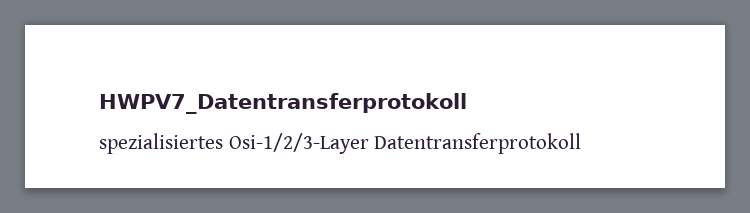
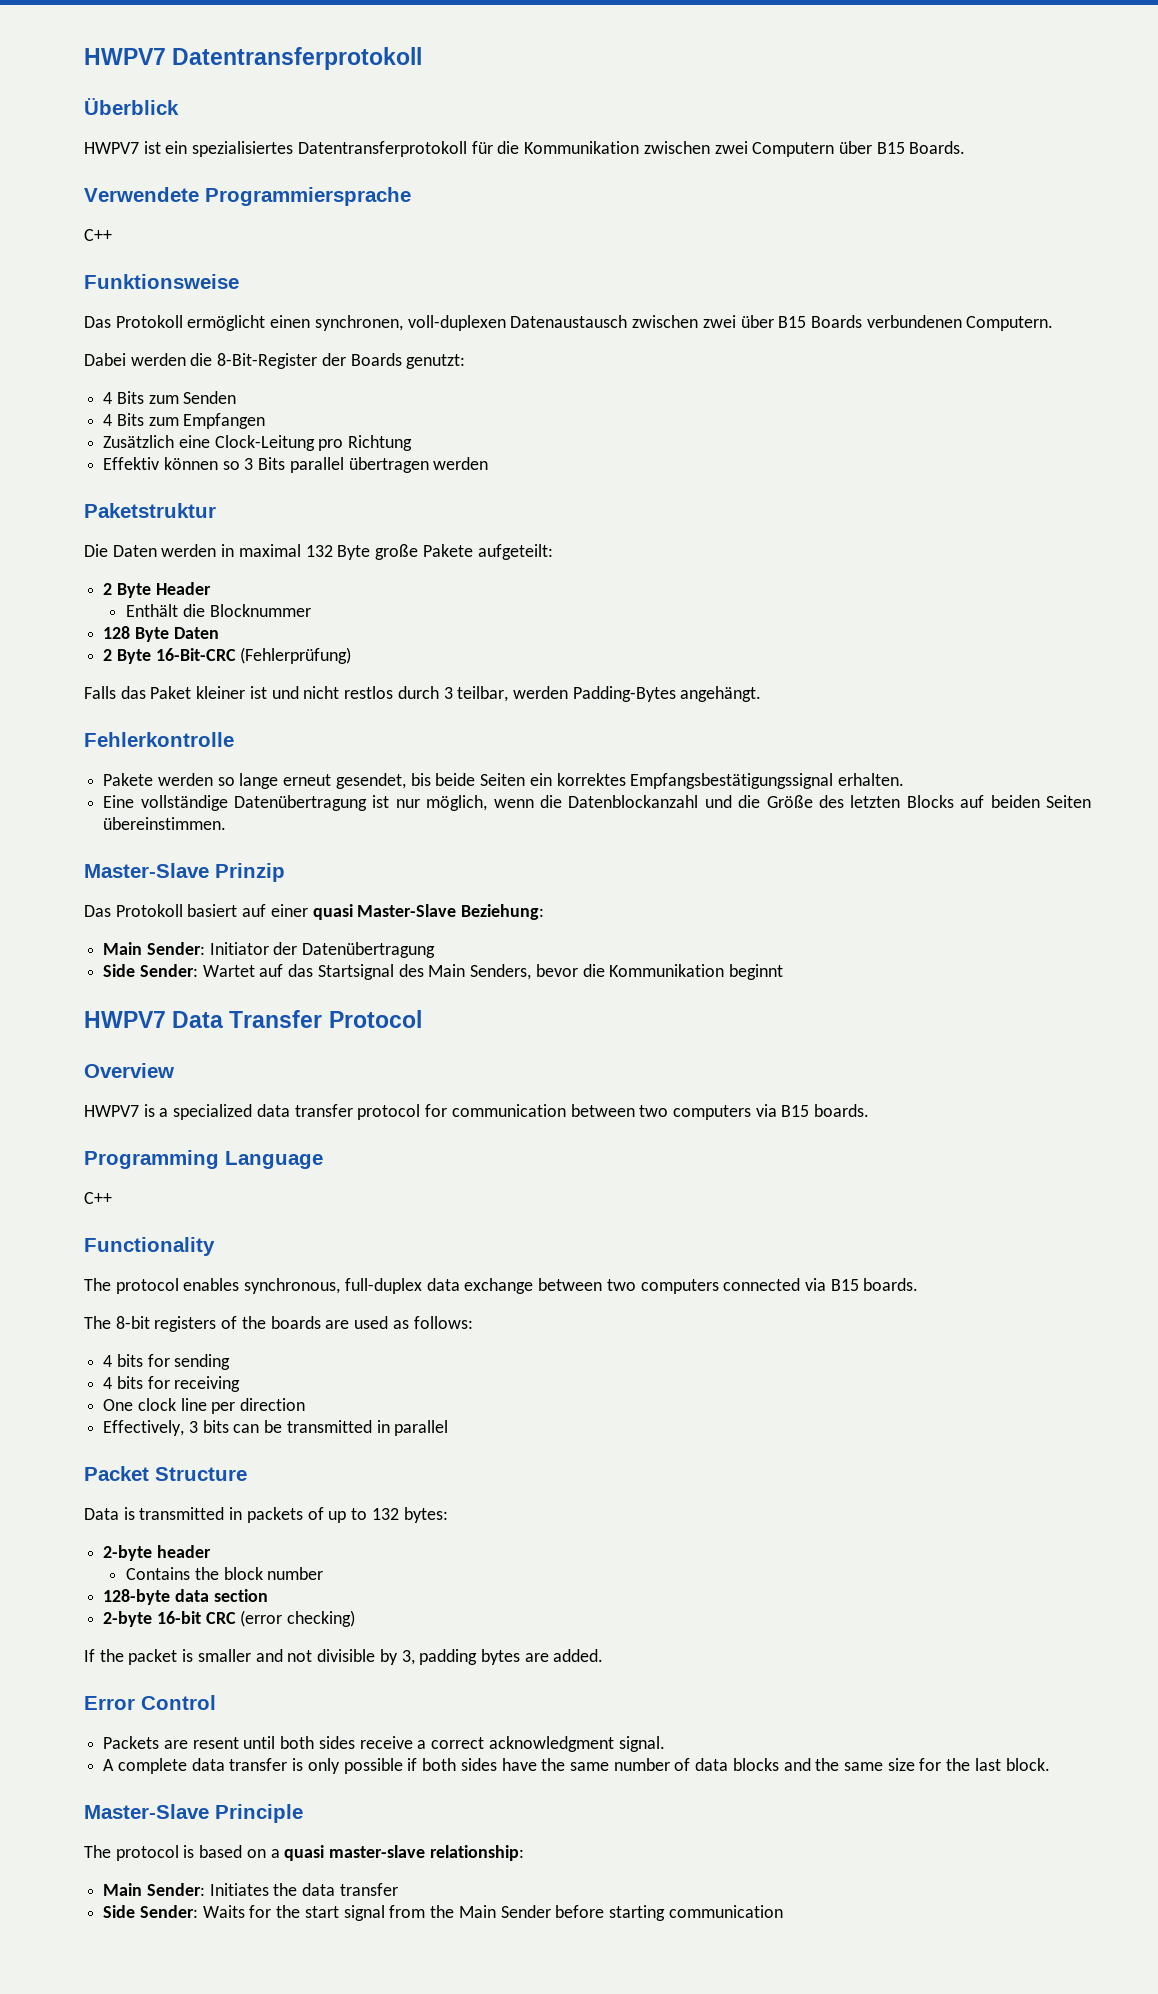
[99,93,467,114] [99,133,582,154] HWPV7_Datentransferprotokoll // spezialisiertes Osi-1/2/3-Layer Datentransferprotokoll -> [84,47,423,70] [84,98,179,115] [84,141,966,157] [84,187,411,206] [84,229,112,241] [84,274,239,289] [84,315,1054,331] [84,353,466,369] [103,391,237,404] [103,413,266,429] [103,435,413,451] [103,457,489,473] [84,503,216,518] [84,544,553,560] [103,582,211,598] [126,604,311,617] [103,626,219,642] [103,647,352,664] [84,686,762,702] [84,732,234,747] [103,773,904,789] [103,795,1091,811] [103,817,227,830] [84,863,285,882] [84,904,545,920] [103,942,436,958] [103,964,783,980] [84,1010,422,1028] [84,1063,174,1078] [84,1104,870,1120] [84,1150,323,1169] [84,1192,112,1204] [84,1237,215,1256] [84,1278,919,1294] [84,1316,473,1332] [103,1354,231,1370] [103,1376,241,1392] [103,1398,306,1414] [103,1420,449,1436] [84,1466,247,1481] [84,1507,448,1523] [103,1545,211,1561] [126,1567,324,1580] [103,1589,268,1605] [103,1610,356,1627] [84,1649,604,1665] [84,1695,216,1710] [103,1736,665,1752] [103,1758,1050,1774] [84,1804,303,1823] [84,1845,524,1861] [103,1883,398,1896] [103,1905,783,1921] HWPV7 Datentransferprotokoll // Überblick // HWPV7 ist ein spezialisiertes Datentransferprotokoll für die Kommunikation zwischen zwei Computern über B15 Boards. // Verwendete Programmiersprache // C++ // Funktionsweise // Das Protokoll ermöglicht einen synchronen, voll-duplexen Datenaustausch zwischen zwei über B15 Boards verbundenen Computern. // Dabei werden die 8-Bit-Register der Boards genutzt: // 4 Bits zum Senden // 4 Bits zum Empfangen // Zusätzlich eine Clock-Leitung pro Richtung // Effektiv können so 3 Bits parallel übertragen werden // Paketstruktur // Die Daten werden in maximal 132 Byte große Pakete aufgeteilt: // 2 Byte Header // Enthält die Blocknummer // 128 Byte Daten // 2 Byte 16-Bit-CRC (Fehlerprüfung) // Falls das Paket kleiner ist und nicht restlos durch 3 teilbar, werden Padding-Bytes angehängt. // Fehlerkontrolle // Pakete werden so lange erneut gesendet, bis beide Seiten ein korrektes Empfangsbestätigungssignal erhalten. // Eine vollständige Datenübertragung ist nur möglich, wenn die Datenblockanzahl und die Größe des letzten Blocks auf beiden Seiten übereinstimmen. // Master-Slave Prinzip // Das Protokoll basiert auf einer quasi Master-Slave Beziehung: // Main Sender: Initiator der Datenübertragung // Side Sender: Wartet auf das Startsignal des Main Senders, bevor die Kommunikation beginnt // HWPV7 Data Transfer Protocol // Overview // HWPV7 is a specialized data transfer protocol for communication between two computers via B15 boards. // Programming Language // C++ // Functionality // The protocol enables synchronous, full-duplex data exchange between two computers connected via B15 boards. // The 8-bit registers of the boards are used as follows: // 4 bits for sending // 4 bits for receiving // One clock line per direction // Effectively, 3 bits can be transmitted in parallel // Packet Structure // Data is transmitted in packets of up to 132 bytes: // 2-byte header // Contains the block number // 128-byte data section // 2-byte 16-bit CRC (error checking) // If the packet is smaller and not divisible by 3, padding bytes are added. // Error Control // Packets are resent until both sides receive a correct acknowledgment signal. // A complete data transfer is only possible if both sides have the same number of data blocks and the same size for the last block. // Master-Slave Principle // The protocol is based on a quasi master-slave relationship: // Main Sender: Initiates the data transfer // Side Sender: Waits for the start signal from the Main Sender before starting communication

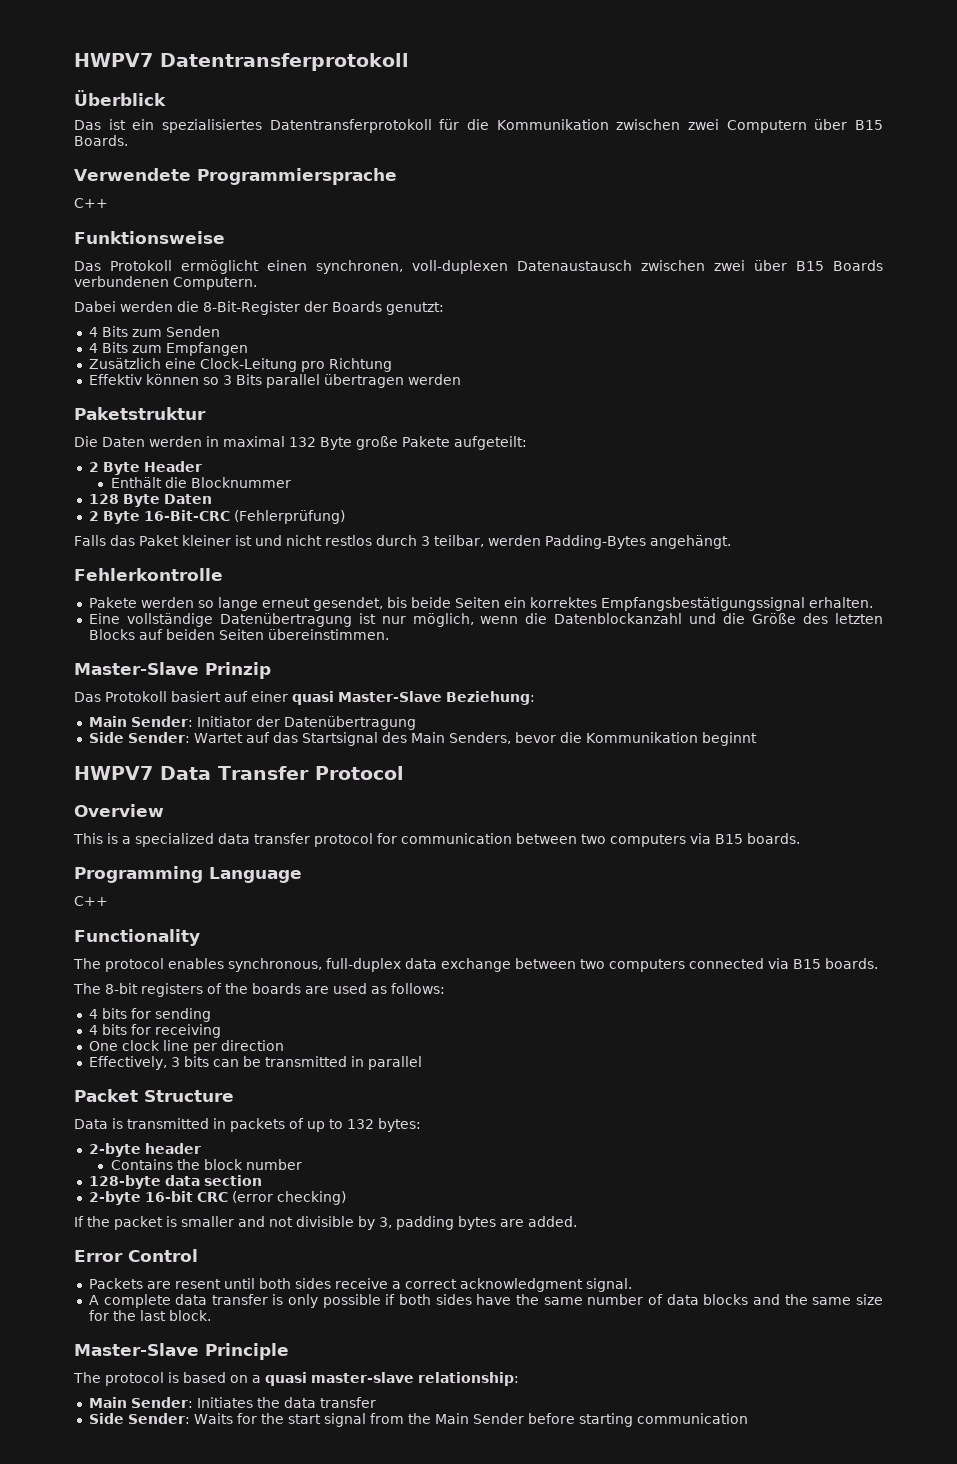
[84,142,139,154] HWPV7 -> [74,120,101,130] Das
[84,1105,139,1117] HWPV7 -> [73,833,103,844] This

